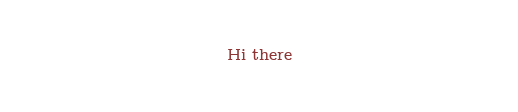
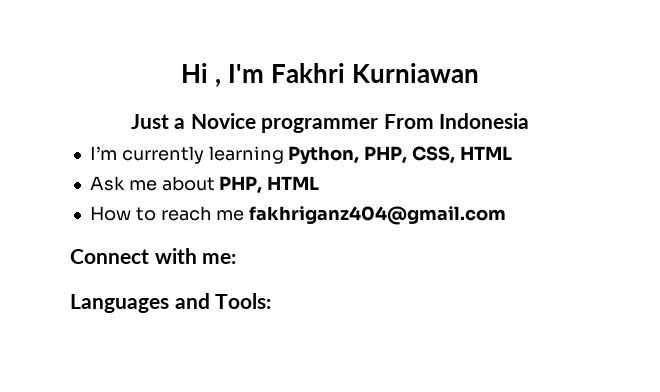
[251,49,292,60] there -> [215,63,479,87] [130,113,530,133] [89,146,512,164] [89,176,320,194] [89,206,507,225] [70,248,237,264] [70,293,272,313] , I'm Fakhri Kurniawan // Just a Novice programmer From Indonesia // I’m currently learning Python, PHP, CSS, HTML // Ask me about PHP, HTML // How to reach me fakhriganz404@gmail.com // Connect with me: // Languages and Tools:

